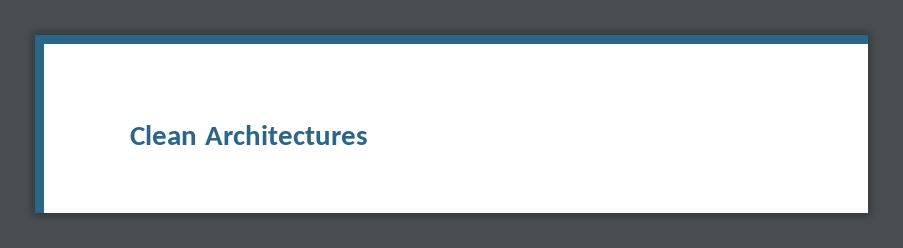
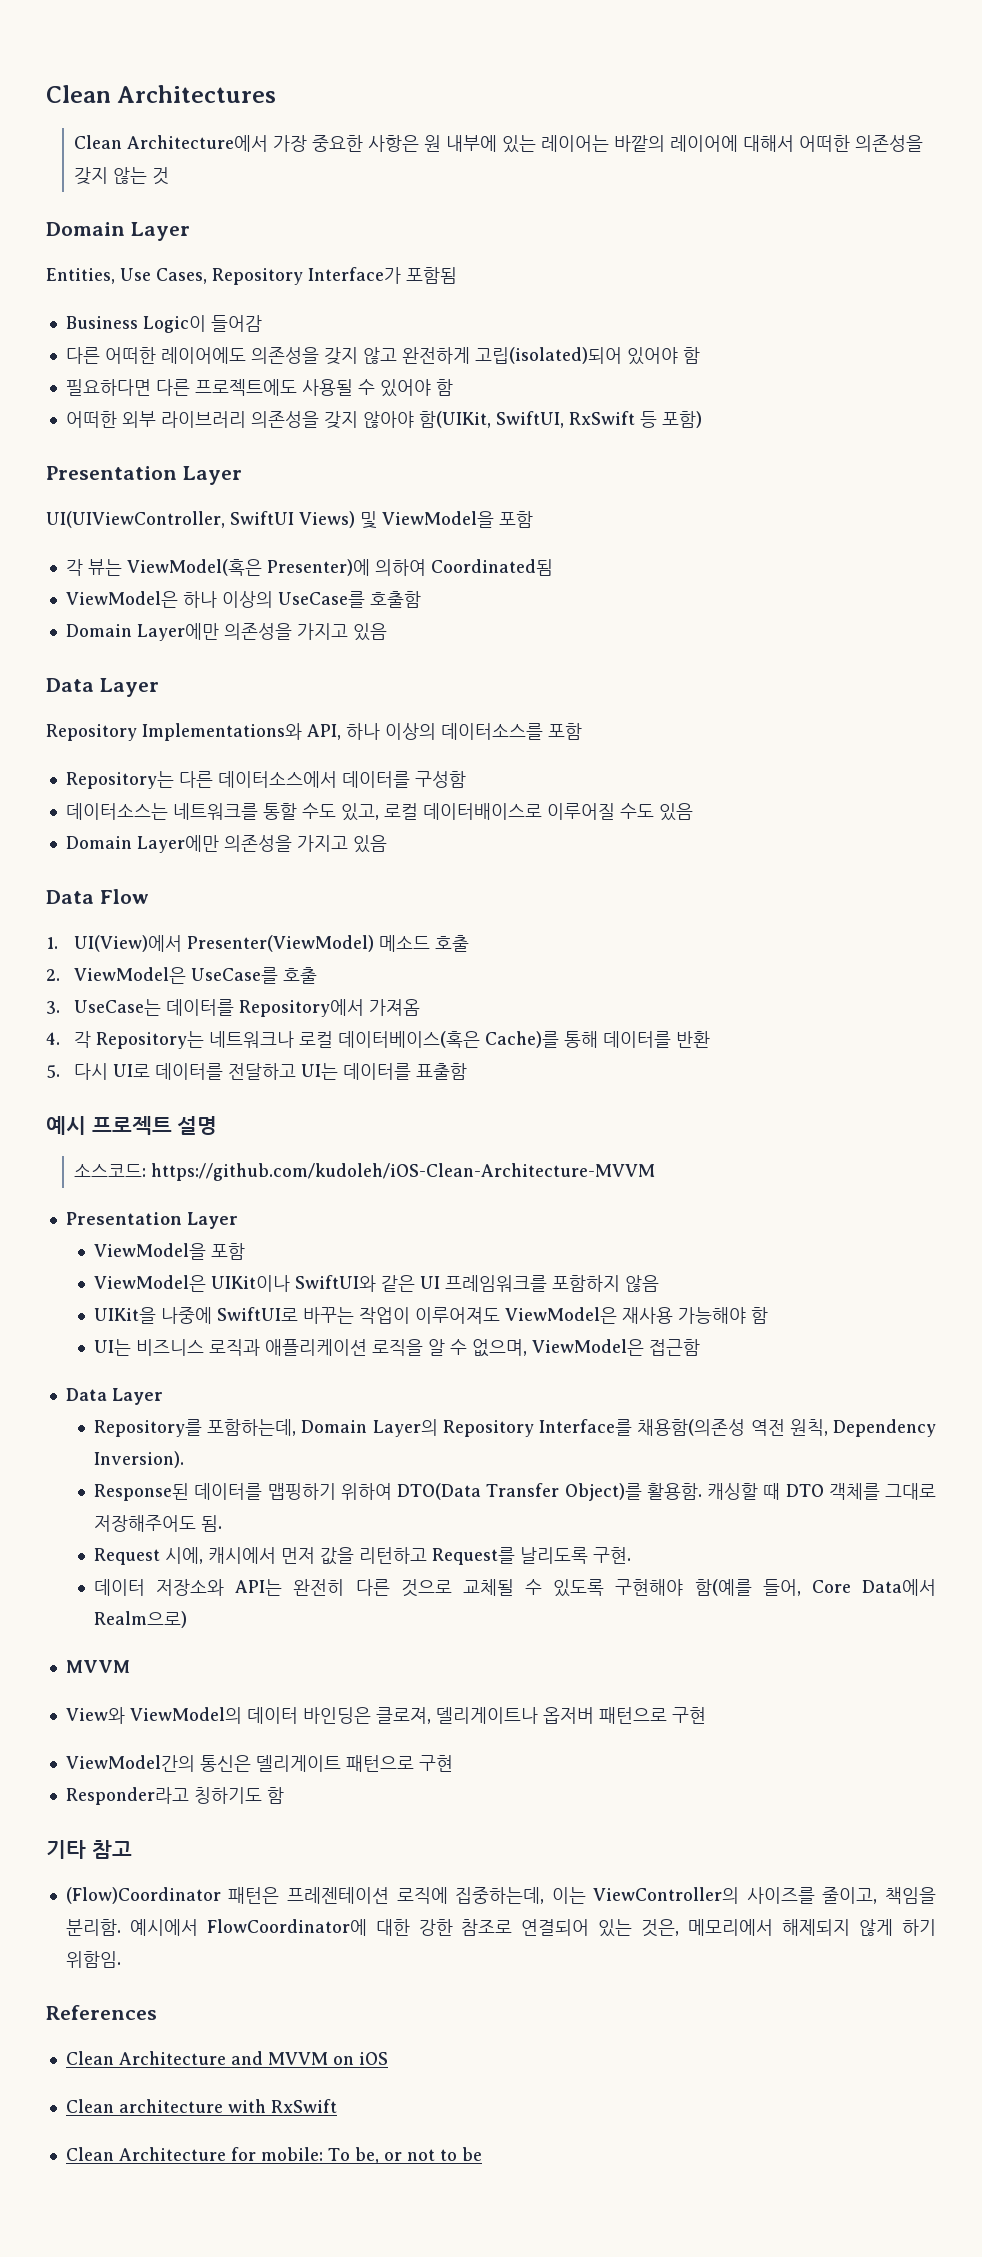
(368, 135) none -> [74,135,924,153] [74,167,170,185] [46,222,190,241] [46,267,457,285] [65,315,262,333] [65,347,700,365] [65,379,453,397] [65,411,702,429] [46,466,242,485] [46,511,533,529] [65,559,553,576] [65,591,421,608] [65,623,387,641] [46,678,159,697] [46,723,582,741] [65,771,466,789] [65,803,693,821] [65,835,387,853] [46,889,149,904] [46,935,470,952] [46,967,318,984] [46,999,421,1017] [46,1031,711,1049] [46,1063,468,1080] [46,1116,218,1135] [74,1163,656,1181] [65,1212,238,1229] [94,1243,246,1260] [94,1275,660,1292] [94,1307,769,1324] [94,1339,701,1357] [65,1388,163,1405] [94,1419,936,1437] [94,1451,185,1468] [94,1483,937,1501] [94,1515,223,1532] [94,1547,632,1565] [94,1579,936,1597] [94,1611,188,1628] [65,1660,130,1673] [65,1707,706,1724] [65,1755,453,1772] [65,1787,284,1805] [46,1840,132,1859] [65,1887,936,1904] [65,1919,937,1937] [65,1951,121,1968] [46,2005,157,2020] [65,2051,388,2065] [65,2099,337,2113] [65,2147,482,2164] // Clean Architecture에서 가장 중요한 사항은 원 내부에 있는 레이어는 바깥의 레이어에 대해서 어떠한 의존성을 갖지 않는 것 // Domain Layer // Entities, Use Cases, Repository Interface가 포함됨 // Business Logic이 들어감 // 다른 어떠한 레이어에도 의존성을 갖지 않고 완전하게 고립(isolated)되어 있어야 함 // 필요하다면 다른 프로젝트에도 사용될 수 있어야 함 // 어떠한 외부 라이브러리 의존성을 갖지 않아야 함(UIKit, SwiftUI, RxSwift 등 포함) // Presentation Layer // UI(UIViewController, SwiftUI Views) 및 ViewModel을 포함 // 각 뷰는 ViewModel(혹은 Presenter)에 의하여 Coordinated됨 // ViewModel은 하나 이상의 UseCase를 호출함 // Domain Layer에만 의존성을 가지고 있음 // Data Layer // Repository Implementations와 API, 하나 이상의 데이터소스를 포함 // Repository는 다른 데이터소스에서 데이터를 구성함 // 데이터소스는 네트워크를 통할 수도 있고, 로컬 데이터배이스로 이루어질 수도 있음 // Domain Layer에만 의존성을 가지고 있음 // Data Flow // 1. UI(View)에서 Presenter(ViewModel) 메소드 호출 // 2. ViewModel은 UseCase를 호출 // 3. UseCase는 데이터를 Repository에서 가져옴 // 4. 각 Repository는 네트워크나 로컬 데이터베이스(혹은 Cache)를 통해 데이터를 반환 // 5. 다시 UI로 데이터를 전달하고 UI는 데이터를 표출함 // 예시 프로젝트 설명 // 소스코드: https://github.com/kudoleh/iOS-Clean-Architecture-MVVM // Presentation Layer // ViewModel을 포함 // ViewModel은 UIKit이나 SwiftUI와 같은 UI 프레임워크를 포함하지 않음 // UIKit을 나중에 SwiftUI로 바꾸는 작업이 이루어져도 ViewModel은 재사용 가능해야 함 // UI는 비즈니스 로직과 애플리케이션 로직을 알 수 없으며, ViewModel은 접근함 // Data Layer // Repository를 포함하는데, Domain Layer의 Repository Interface를 채용함(의존성 역전 원칙, Dependency Inversion). // Response된 데이터를 맵핑하기 위하여 DTO(Data Transfer Object)를 활용함. 캐싱할 때 DTO 객체를 그대로 저장해주어도 됨. // Request 시에, 캐시에서 먼저 값을 리턴하고 Request를 날리도록 구현. // 데이터 저장소와 API는 완전히 다른 것으로 교체될 수 있도록 구현해야 함(예를 들어, Core Data에서 Realm으로) // MVVM // View와 ViewModel의 데이터 바인딩은 클로져, 델리게이트나 옵저버 패턴으로 구현 // ViewModel간의 통신은 델리게이트 패턴으로 구현 // Responder라고 칭하기도 함 // 기타 참고 // (Flow)Coordinator 패턴은 프레젠테이션 로직에 집중하는데, 이는 ViewController의 사이즈를 줄이고, 책임을 분리함. 예시에서 FlowCoordinator에 대한 강한 참조로 연결되어 있는 것은, 메모리에서 해제되지 않게 하기 위함임. // References // Clean Architecture and MVVM on iOS // Clean architecture with RxSwift // Clean Architecture for mobile: To be, or not to be

